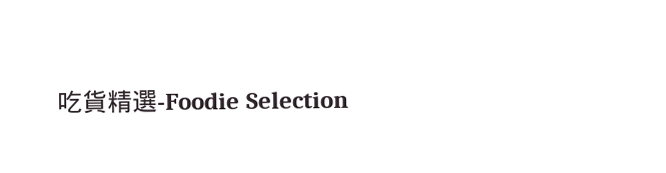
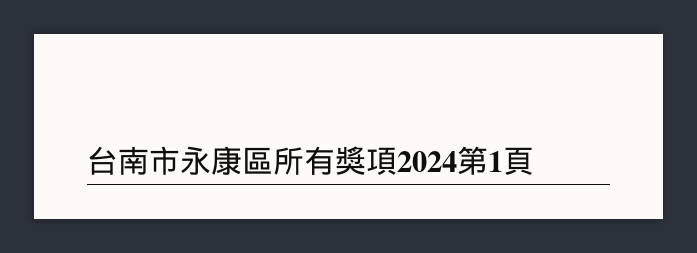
[57,89,349,114] 吃貨精選-Foodie Selection -> [87,146,534,175] 台南市永康區所有獎項2024第1頁

